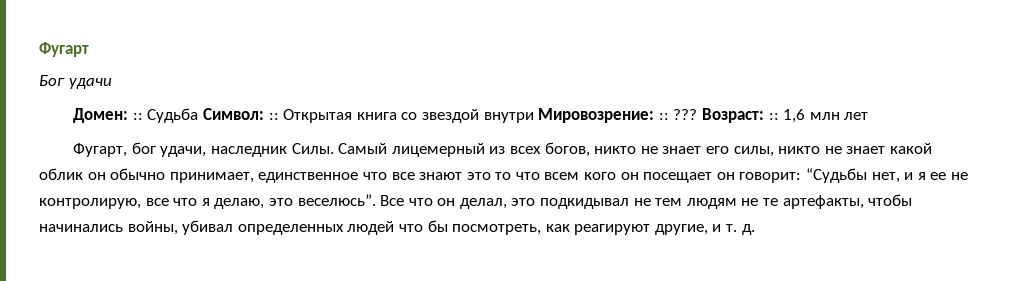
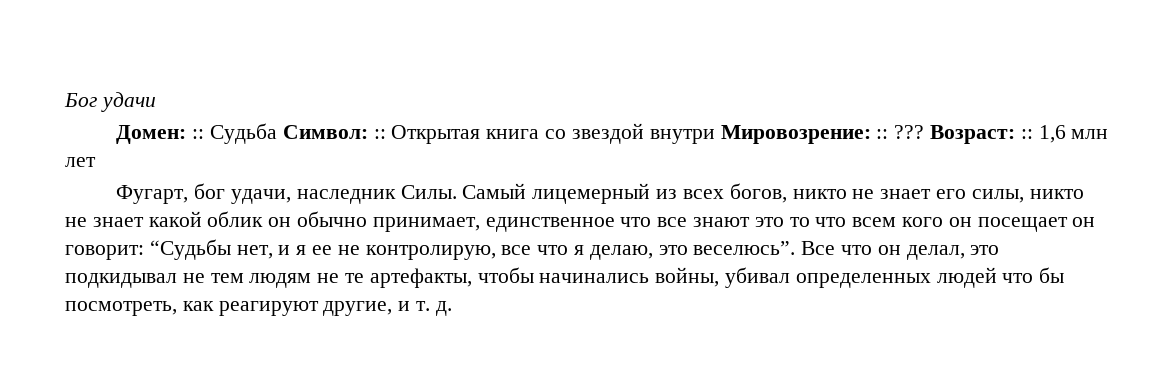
[39,42,89,57] Фугарт // -> (64, 100) none

